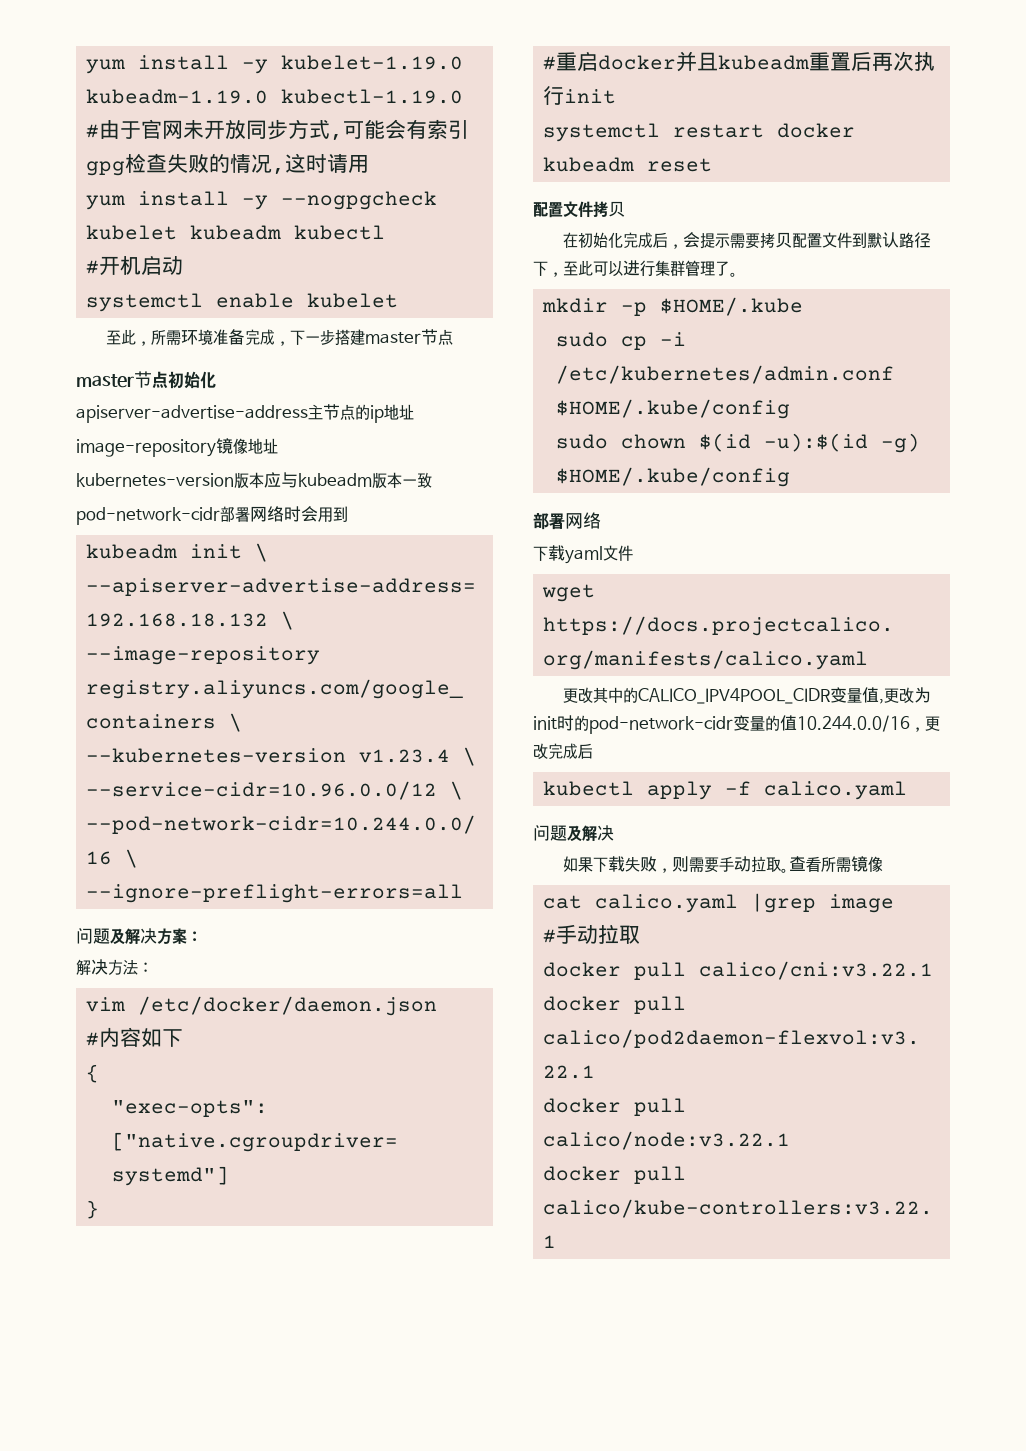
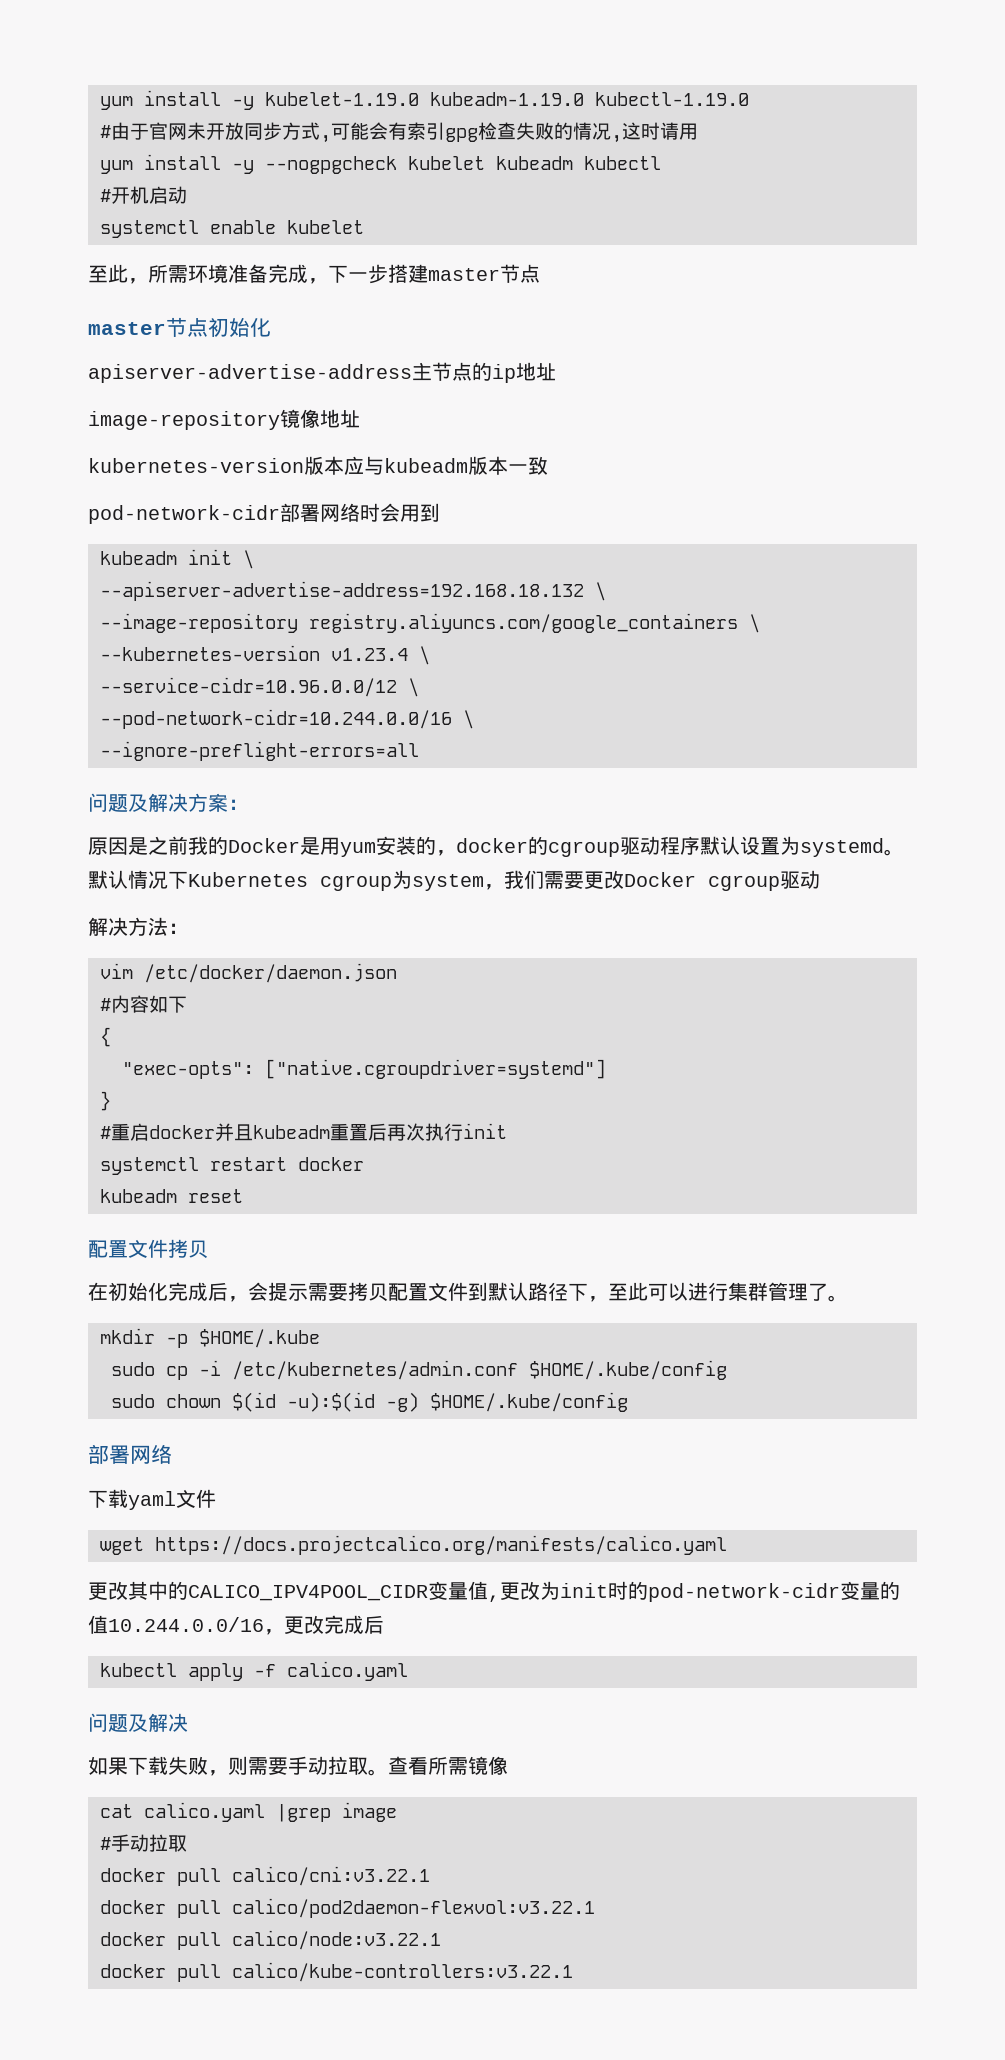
(202, 936) none -> [88,836,904,857] [88,870,820,891] // 原因是之前我的Docker是用yum安装的，docker的cgroup驱动程序默认设置为systemd。默认情况下Kubernetes cgroup为system，我们需要更改Docker cgroup驱动

